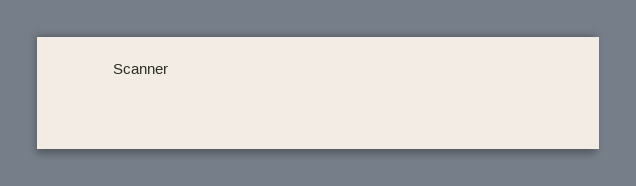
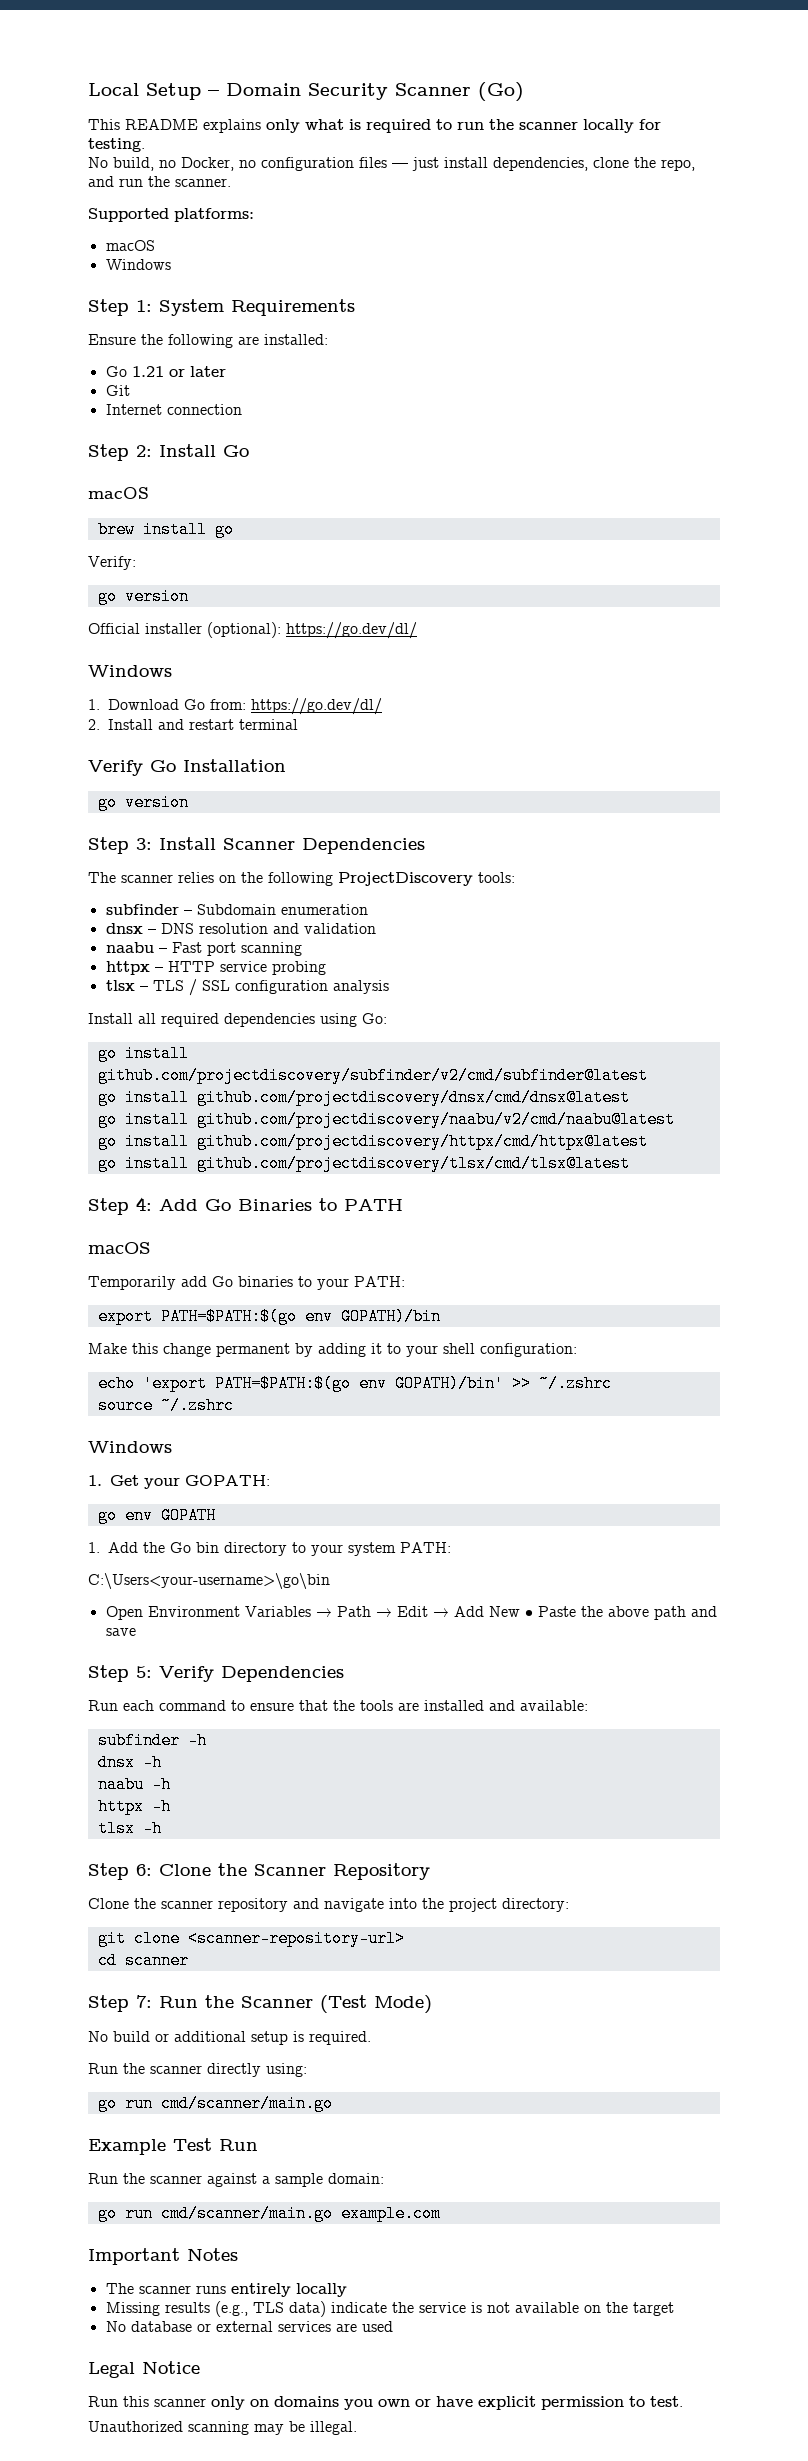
[113,64,168,74] Scanner -> [88,82,524,102] [88,119,661,133] [88,138,145,152] [88,157,695,171] [88,176,231,187] [88,208,254,222] [105,240,155,251] [105,259,171,270] [88,299,355,316] [88,334,328,348] [105,366,226,377] [105,385,130,396] [105,404,242,415] [88,444,249,461] [88,487,149,499] [97,521,234,538] [88,556,136,570] [97,588,189,605] [88,622,417,639] [88,665,172,677] [88,698,383,715] [88,719,299,730] [88,759,286,776] [97,794,189,811] [88,837,425,854] [88,872,515,886] [105,904,368,915] [105,923,376,934] [105,942,302,956] [105,961,326,975] [105,979,389,996] [88,1013,387,1027] [97,1045,189,1062] [97,1067,648,1084] [97,1089,630,1106] [97,1111,675,1128] [97,1133,648,1150] [97,1155,630,1172] [88,1197,403,1215] [88,1242,151,1254] [88,1276,405,1290] [97,1308,441,1325] [88,1343,577,1357] [97,1375,612,1392] [97,1397,234,1414] [88,1441,172,1453] [88,1475,270,1489] [97,1507,216,1524] [88,1542,452,1556] [88,1573,330,1589] [105,1606,717,1620] [105,1628,136,1636] [88,1665,344,1682] [88,1700,588,1711] [97,1732,207,1749] [97,1754,162,1771] [97,1776,171,1793] [97,1798,171,1815] [97,1820,162,1837] [88,1863,430,1880] [88,1898,569,1912] [97,1930,405,1947] [97,1952,189,1969] [88,1995,432,2014] [88,2031,371,2045] [88,2063,307,2077] [97,2095,333,2112] [88,2138,258,2155] [88,2173,384,2187] [97,2205,441,2222] [88,2248,238,2265] [105,2283,347,2297] [105,2301,674,2317] [105,2321,393,2332] [88,2361,200,2378] [88,2396,683,2410] [88,2421,357,2435] Local Setup – Domain Security Scanner (Go) // This README explains only what is required to run the scanner locally for testing. // No build, no Docker, no configuration files — just install dependencies, clone the repo, and run the scanner. // Supported platforms: // macOS // Windows // Step 1: System Requirements // Ensure the following are installed: // Go 1.21 or later // Git // Internet connection // Step 2: Install Go // macOS // brew install go // Verify: // go version // Official installer (optional): https://go.dev/dl/ // Windows // 1. Download Go from: https://go.dev/dl/ // 2. Install and restart terminal // Verify Go Installation // go version // Step 3: Install Scanner Dependencies // The scanner relies on the following ProjectDiscovery tools: // subfinder – Subdomain enumeration // dnsx – DNS resolution and validation // naabu – Fast port scanning // httpx – HTTP service probing // tlsx – TLS / SSL configuration analysis // Install all required dependencies using Go: // go install github.com/projectdiscovery/subfinder/v2/cmd/subfinder@latest // go install github.com/projectdiscovery/dnsx/cmd/dnsx@latest // go install github.com/projectdiscovery/naabu/v2/cmd/naabu@latest // go install github.com/projectdiscovery/httpx/cmd/httpx@latest // go install github.com/projectdiscovery/tlsx/cmd/tlsx@latest // Step 4: Add Go Binaries to PATH // macOS // Temporarily add Go binaries to your PATH: // export PATH=$PATH:$(go env GOPATH)/bin // Make this change permanent by adding it to your shell configuration: // echo 'export PATH=$PATH:$(go env GOPATH)/bin' >> ~/.zshrc // source ~/.zshrc // Windows // 1. Get your GOPATH: // go env GOPATH // 1. Add the Go bin directory to your system PATH: // C:\Users<your-username>\go\bin // Open Environment Variables → Path → Edit → Add New • Paste the above path and save // Step 5: Verify Dependencies // Run each command to ensure that the tools are installed and available: // subfinder -h // dnsx -h // naabu -h // httpx -h // tlsx -h // Step 6: Clone the Scanner Repository // Clone the scanner repository and navigate into the project directory: // git clone <scanner-repository-url> // cd scanner // Step 7: Run the Scanner (Test Mode) // No build or additional setup is required. // Run the scanner directly using: // go run cmd/scanner/main.go // Example Test Run // Run the scanner against a sample domain: // go run cmd/scanner/main.go example.com // Important Notes // The scanner runs entirely locally // Missing results (e.g., TLS data) indicate the service is not available on the target // No database or external services are used // Legal Notice // Run this scanner only on domains you own or have explicit permission to test. // Unauthorized scanning may be illegal.

